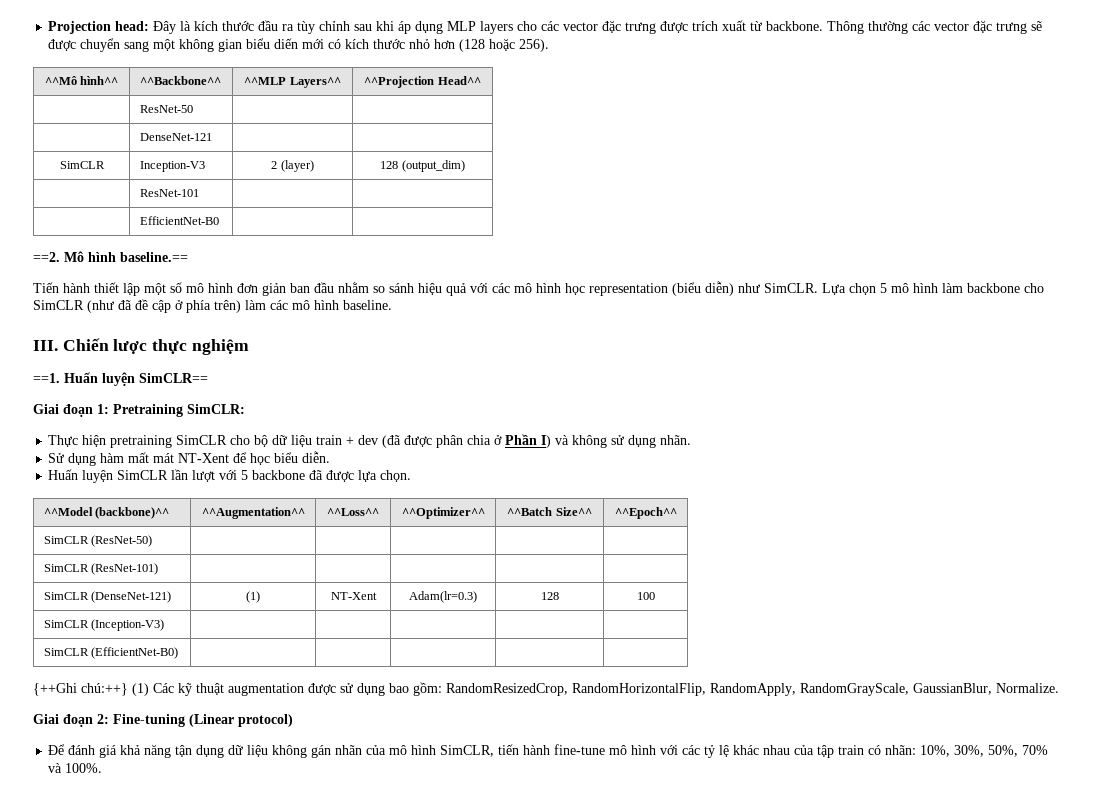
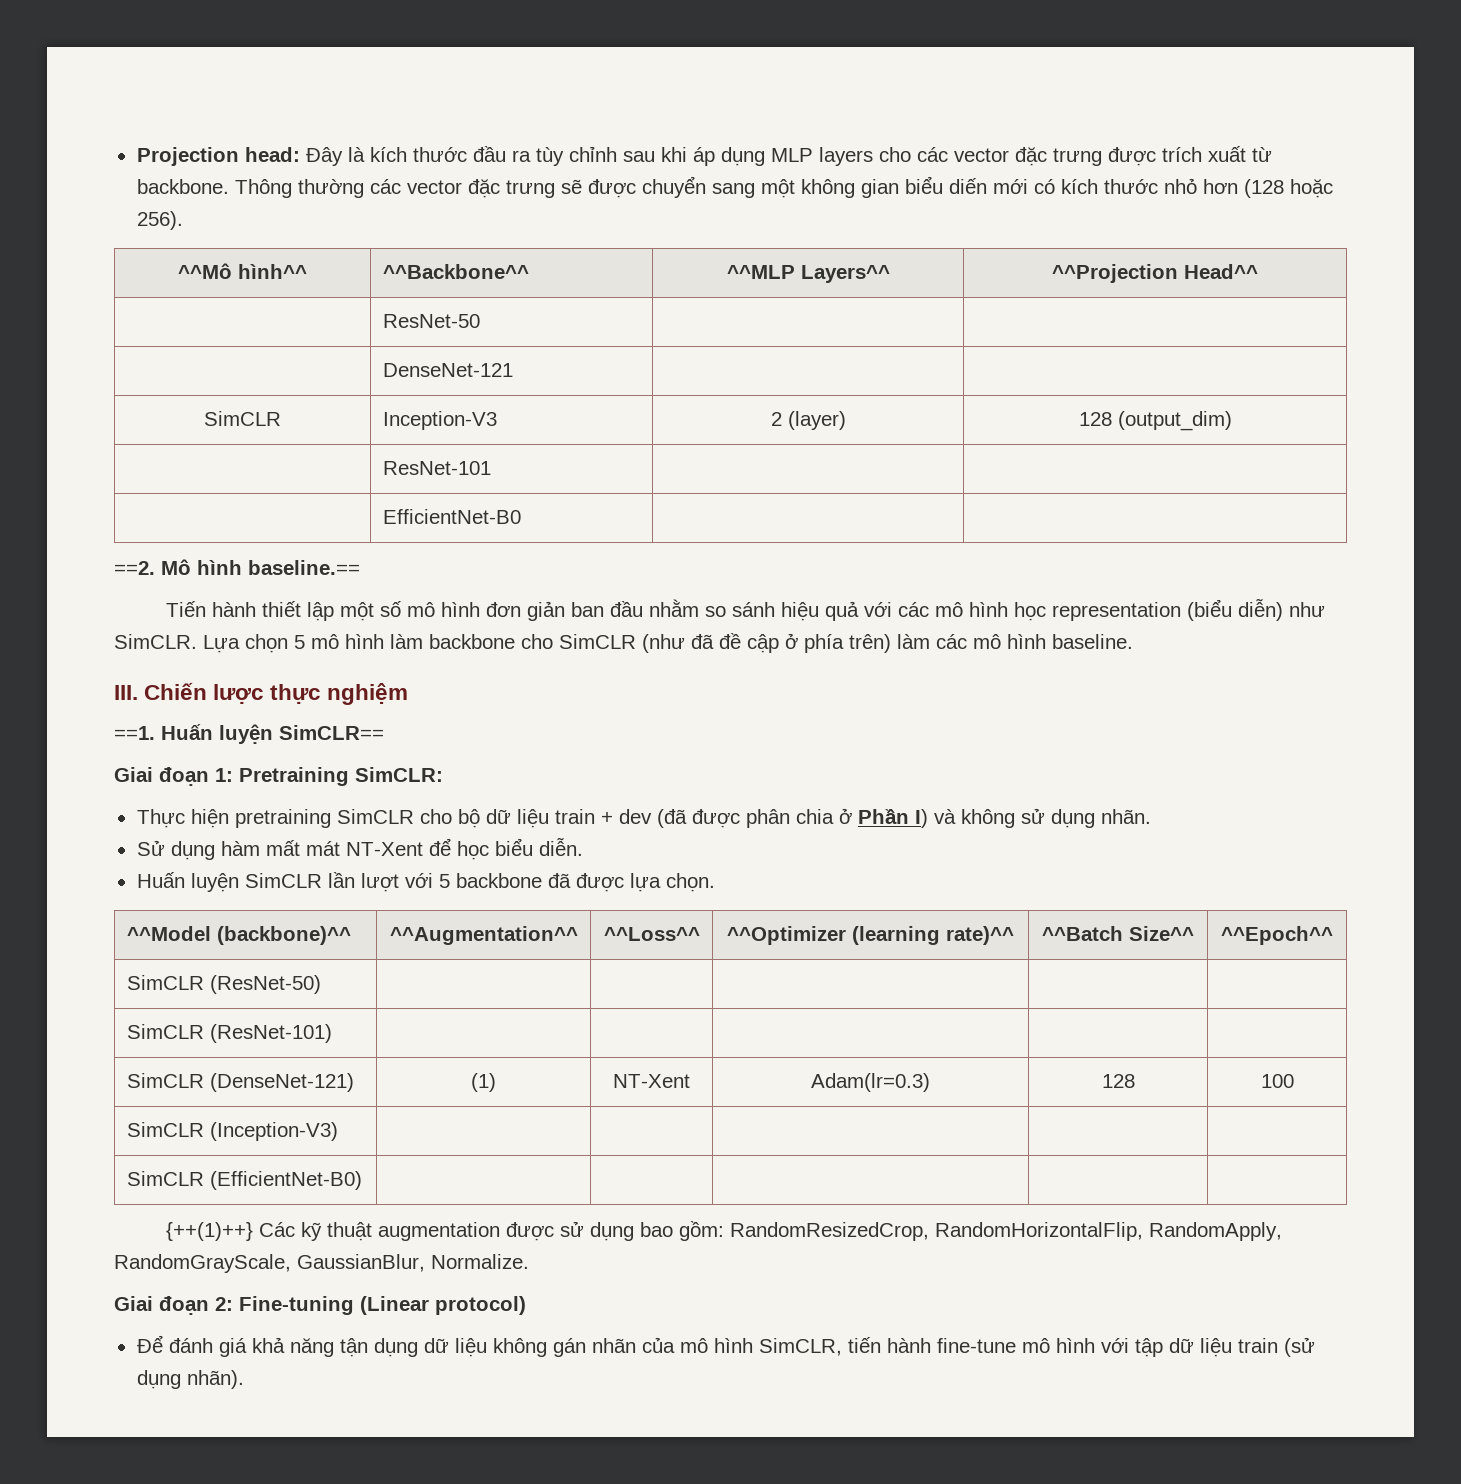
[401,507,485,519] ^^Optimizer^^ -> [727,926,1014,945] ^^Optimizer (learning rate)^^
[33,683,149,696] {++Ghi chú:++} (1) -> [165,1222,253,1241] {++(1)++}
[682,745,1049,758] [48,763,103,773] các tỷ lệ khác nhau của tập train có nhãn: 10%, 30%, 50%, 70% và 100%. -> [1134,1337,1315,1357] [136,1370,244,1389] tập dữ liệu train (sử dụng nhãn).

